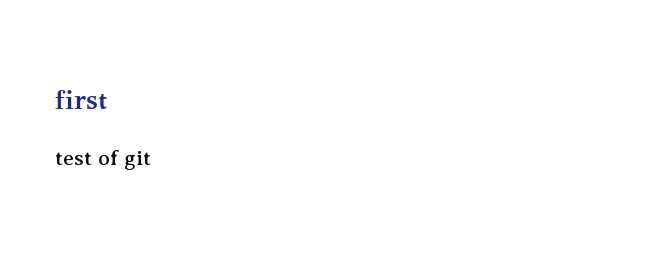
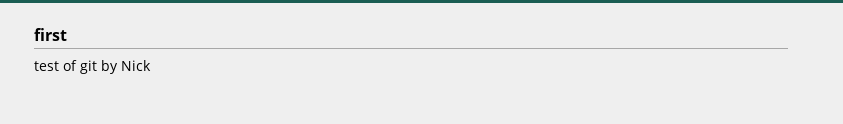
(151, 160) none -> [101,60,151,74] by Nick

